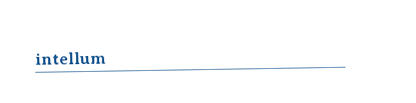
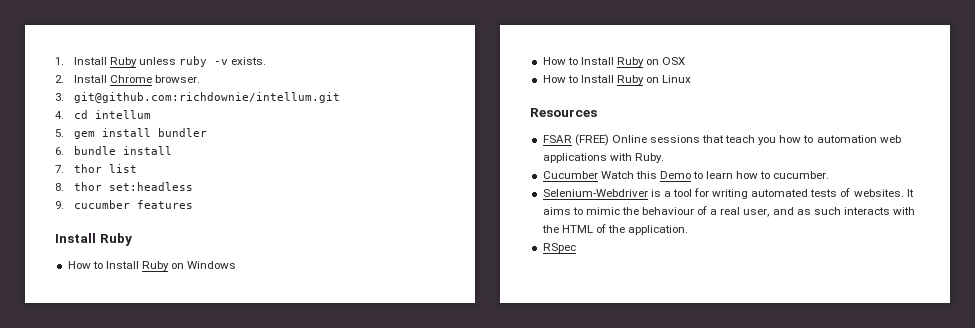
[34,51,107,65] intellum -> [55,56,266,67] [55,75,200,83] [55,92,340,103] [55,110,151,119] [55,128,207,139] [55,146,172,155] [55,164,137,173] [55,182,193,191] [55,200,193,209] [55,233,132,246] [67,261,237,271] [542,57,686,67] [542,75,692,85] [530,108,597,117] [542,134,901,146] [542,153,664,163] [542,171,830,179] [542,188,914,199] [542,206,916,217] [541,224,689,235] [542,243,576,253] 1. Install Ruby unless ruby -v exists. // 2. Install Chrome browser. // 3. git@github.com:richdownie/intellum.git // 4. cd intellum // 5. gem install bundler // 6. bundle install // 7. thor list // 8. thor set:headless // 9. cucumber features // Install Ruby // How to Install Ruby on Windows // How to Install Ruby on OSX // How to Install Ruby on Linux // Resources // FSAR (FREE) Online sessions that teach you how to automation web applications with Ruby. // Cucumber Watch this Demo to learn how to cucumber. // Selenium-Webdriver is a tool for writing automated tests of websites. It aims to mimic the behaviour of a real user, and as such interacts with the HTML of the application. // RSpec

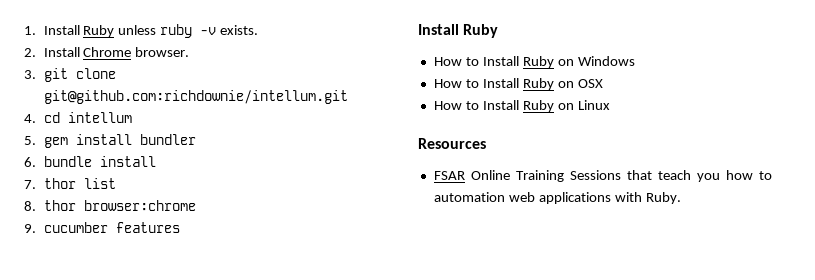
(64, 97) none -> [43,68,116,82] git clone
[108,182,193,191] set:headless -> [83,200,196,211] browser:chrome
[574,134,700,146] (FREE) Online sessions -> [470,170,621,182] Online Training Sessions
[542,171,830,179] [542,188,914,199] [542,206,916,217] [541,224,689,235] [542,243,576,253] // Cucumber Watch this Demo to learn how to cucumber. // Selenium-Webdriver is a tool for writing automated tests of websites. It aims to mimic the behaviour of a real user, and as such interacts with the HTML of the application. // RSpec -> (681, 198) none

